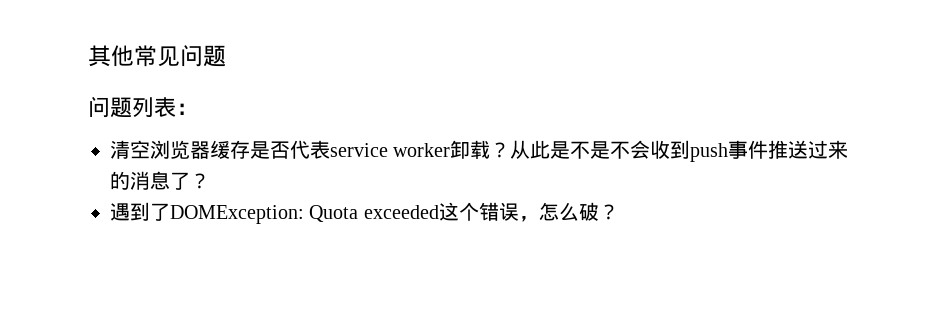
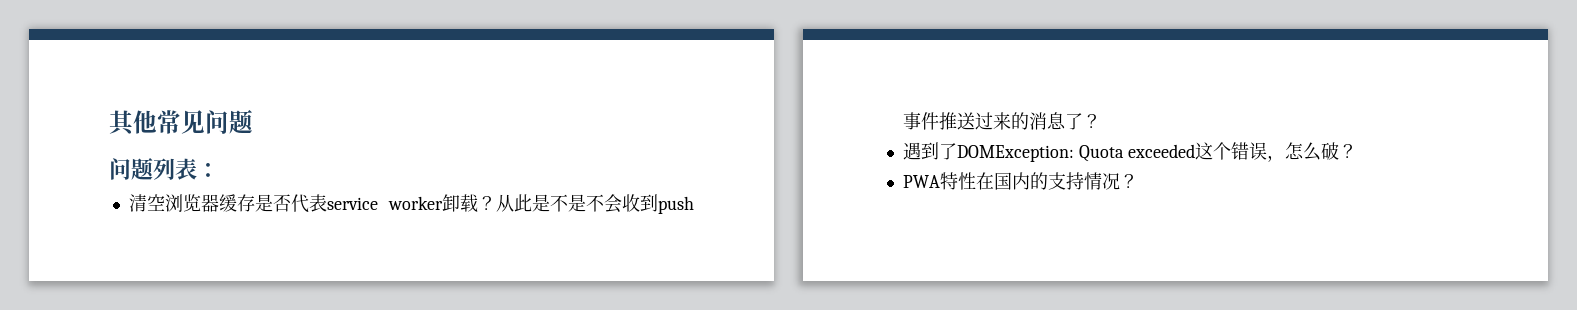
(619, 212) none -> [902,172,1138,190] // PWA特性在国内的支持情况？

